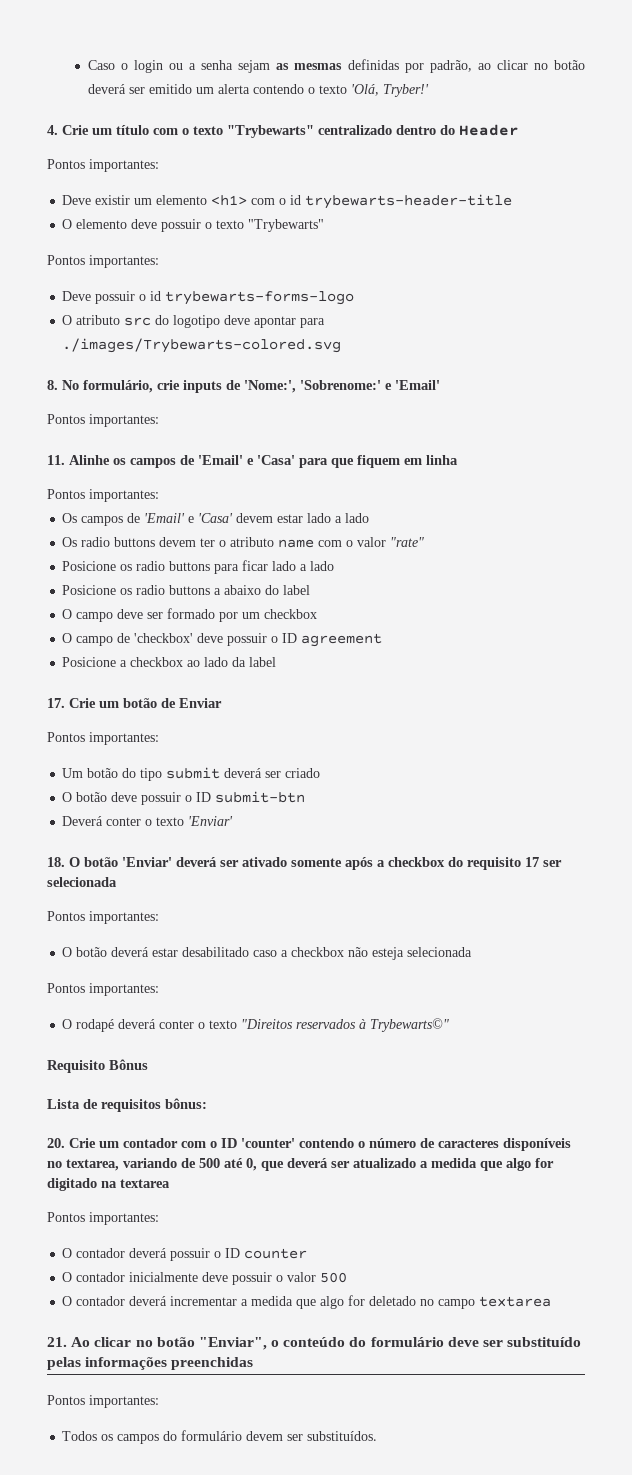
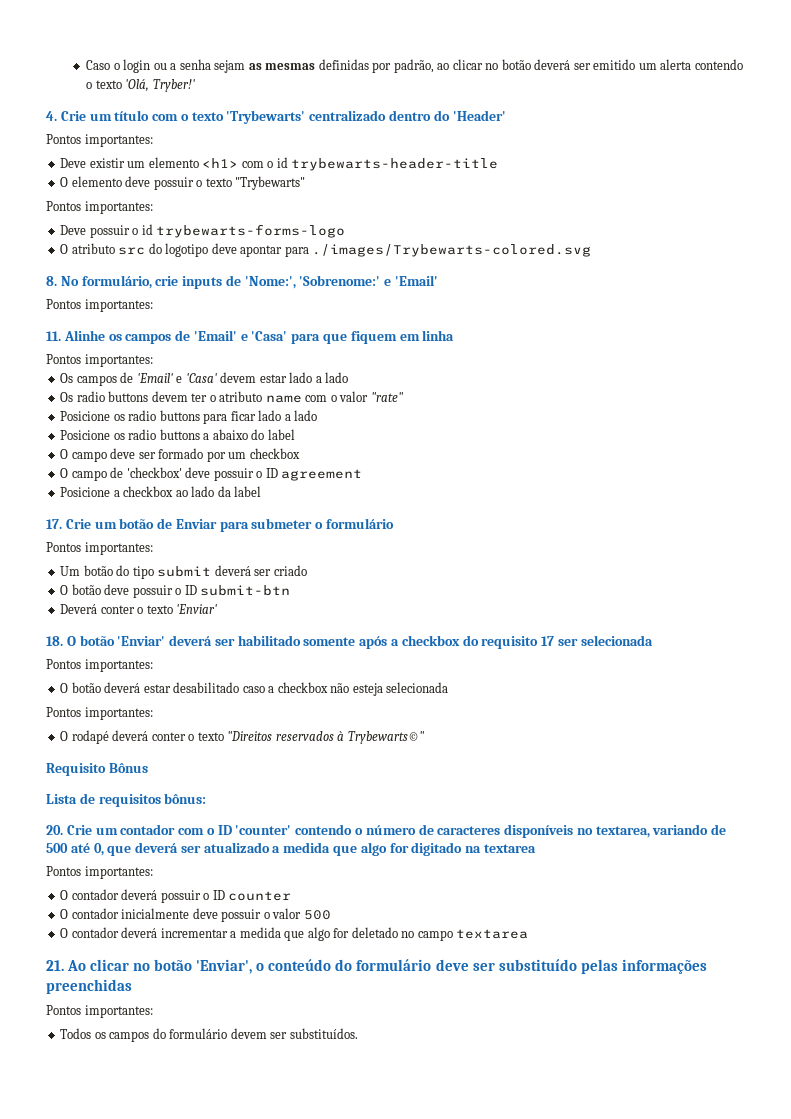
[227,125,314,138] "Trybewarts" -> [226,110,306,124] 'Trybewarts'
[459,124,519,136] Header -> [452,110,506,121] 'Header'
(222, 703) none -> [219,518,395,532] para submeter o formulário
[242,857,287,867] ativado -> [237,635,301,646] habilitado
[198,1337,267,1350] "Enviar", -> [196,959,253,974] 'Enviar',

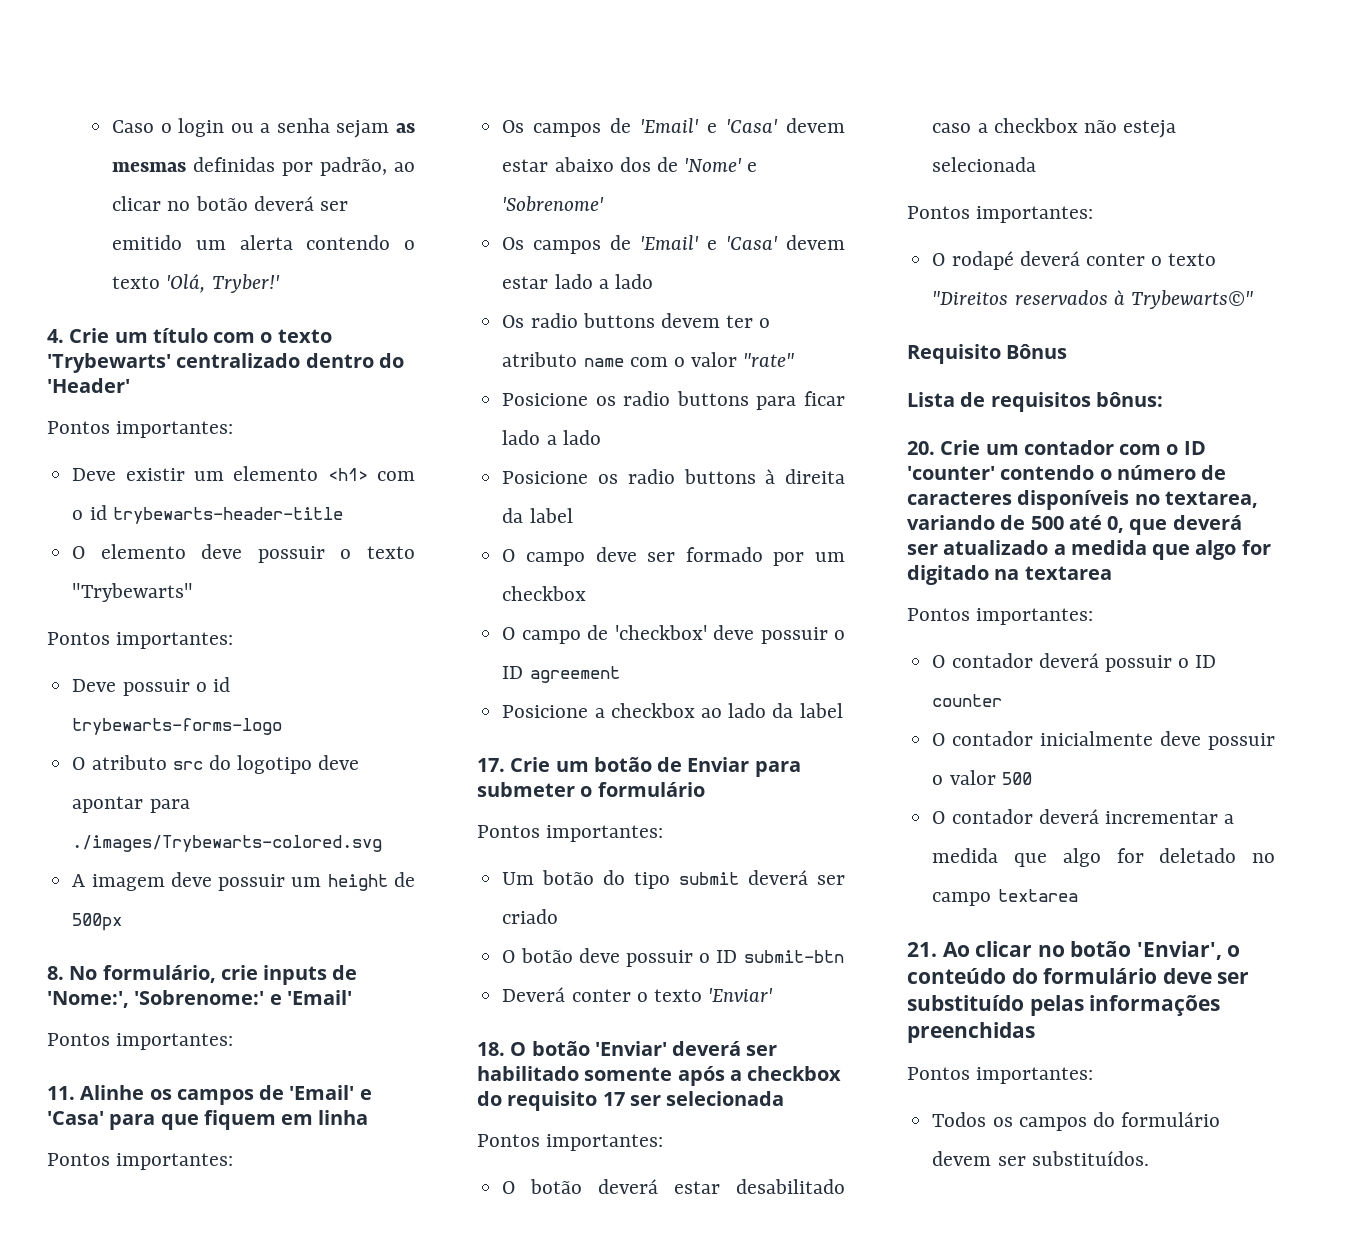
(592, 250) none -> [72,872,415,891] [72,913,123,931] // A imagem deve possuir um height de 500px
(153, 360) none -> [502,118,845,137] [502,157,758,172] [502,196,605,212] // Os campos de 'Email' e 'Casa' devem estar abaixo dos de 'Nome' e 'Sobrenome'
[203,429,265,440] a abaixo do -> [765,469,845,484] [502,508,524,523] à direita da

